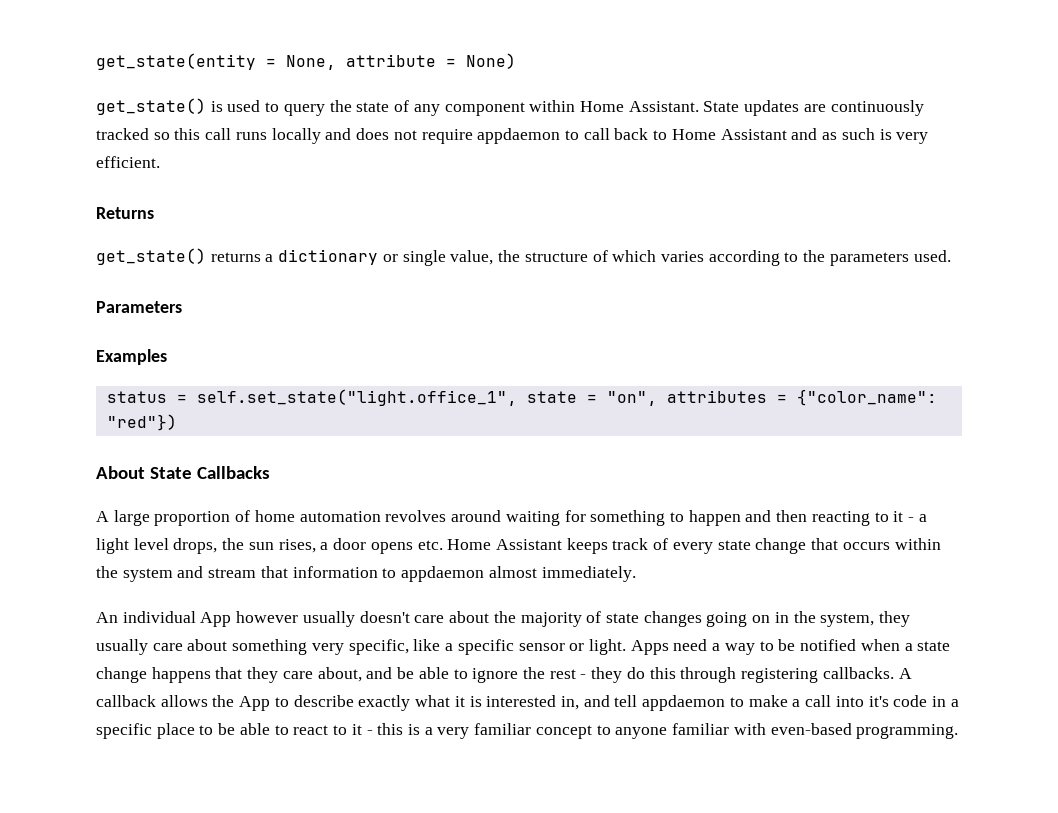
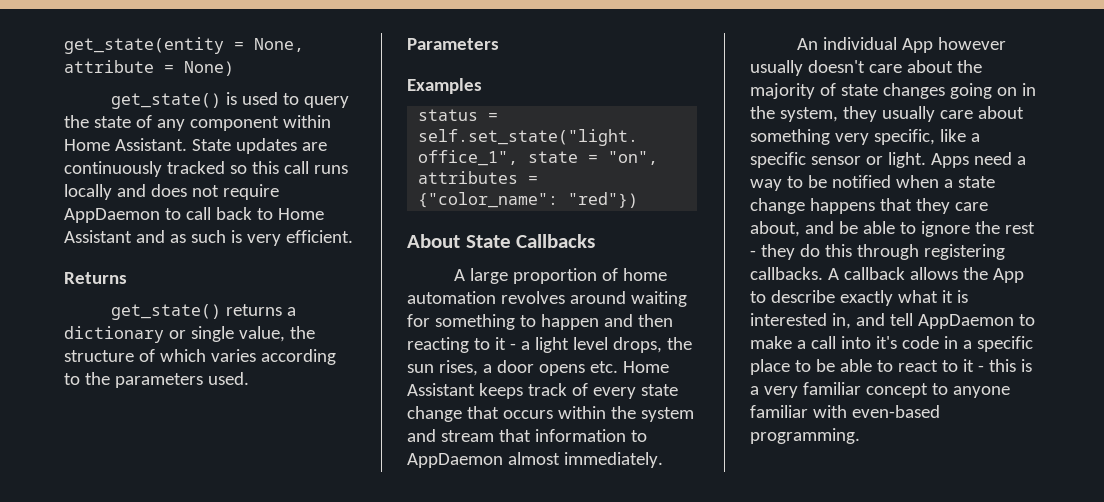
[477,128,561,144] appdaemon -> [64,208,160,223] AppDaemon
[401,566,485,582] appdaemon -> [407,453,503,468] AppDaemon
[642,695,726,711] appdaemon -> [917,314,1014,329] AppDaemon

